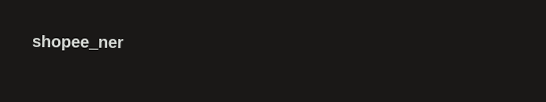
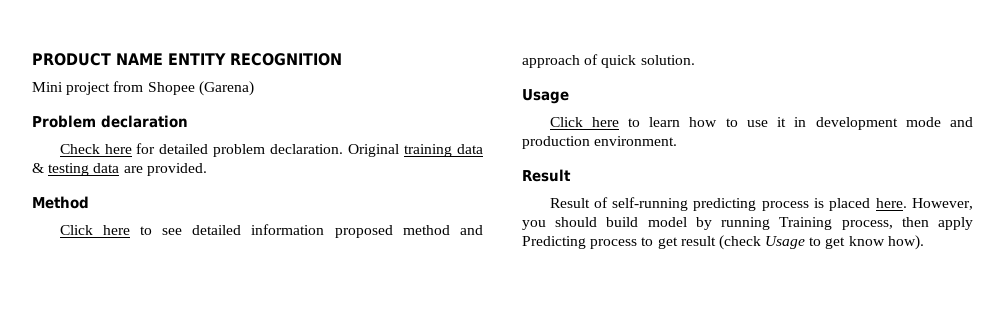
[31,34,125,52] shopee_ner -> [32,53,342,66] [32,81,254,96] [32,115,188,128] [59,143,483,157] [32,163,207,176] [32,196,89,209] [59,224,483,238] [522,54,695,68] [522,89,569,104] [549,117,973,130] [522,136,678,149] [522,169,571,182] [549,197,973,211] [522,217,973,230] [522,235,924,250] PRODUCT NAME ENTITY RECOGNITION // Mini project from Shopee (Garena) // Problem declaration // Check here for detailed problem declaration. Original training data & testing data are provided. // Method // Click here to see detailed information proposed method and approach of quick solution. // Usage // Click here to learn how to use it in development mode and production environment. // Result // Result of self-running predicting process is placed here. However, you should build model by running Training process, then apply Predicting process to get result (check Usage to get know how).

